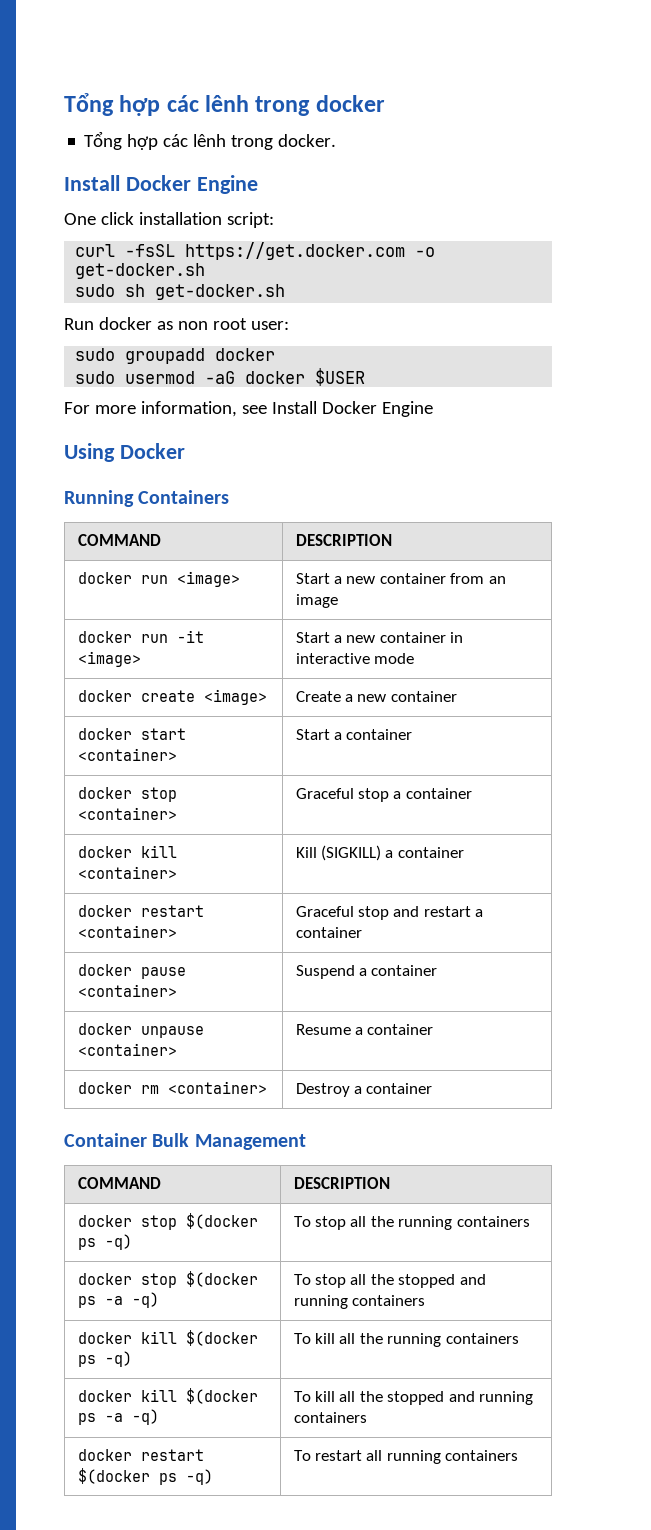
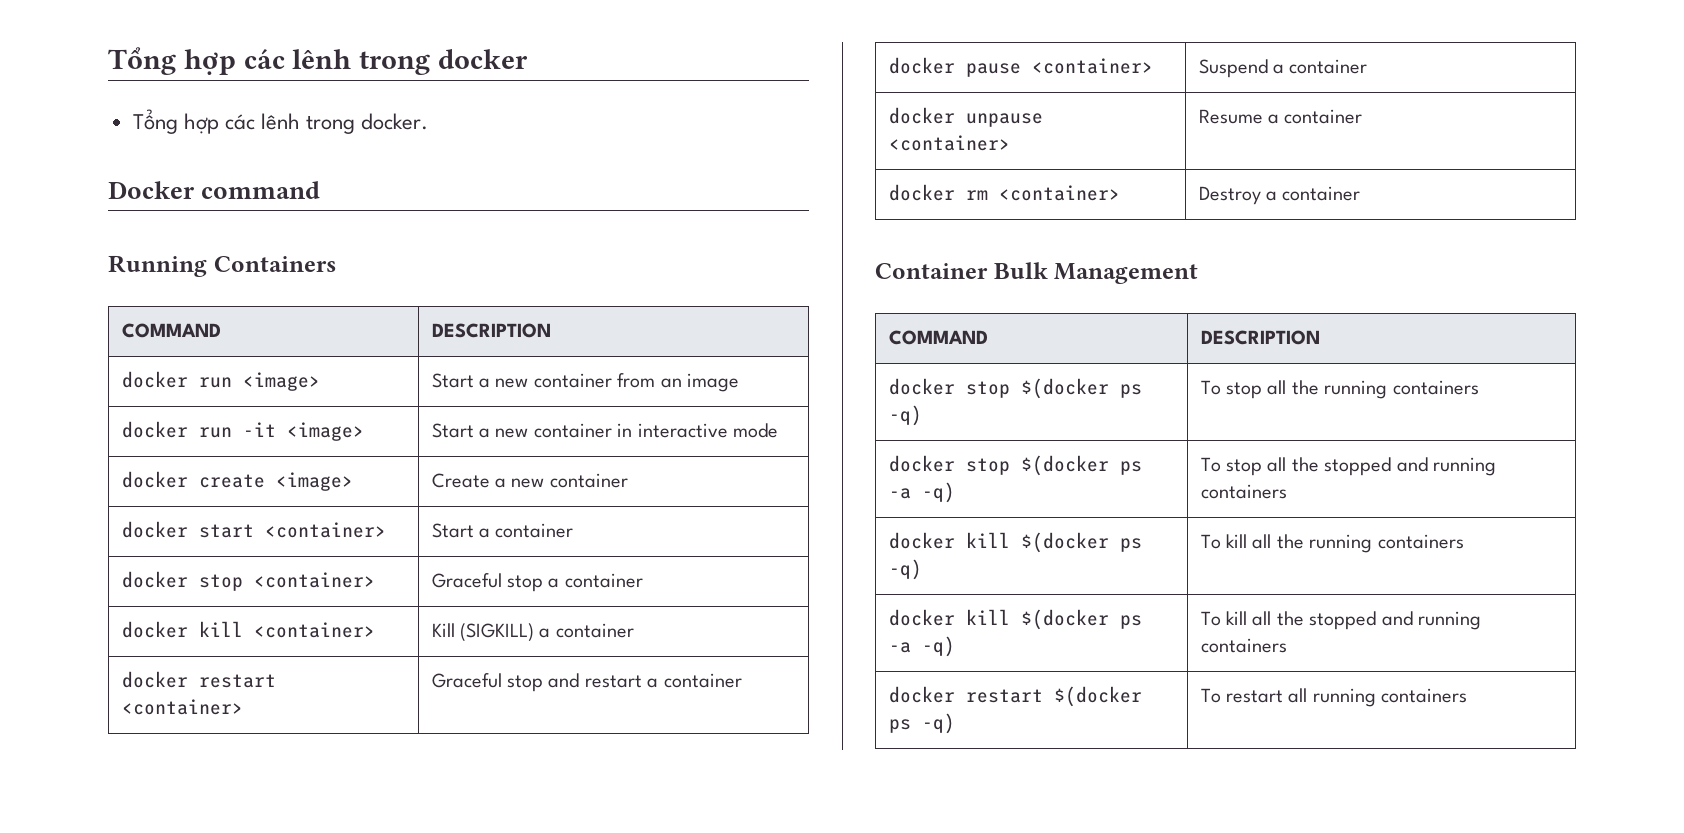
[64,175,258,194] [64,212,274,228] [75,242,436,260] [75,263,206,279] [75,284,286,300] [64,317,289,330] [75,348,276,364] [75,368,366,386] [64,401,433,417] [64,443,185,462] Install Docker Engine // One click installation script: // curl -fsSL https://get.docker.com -o get-docker.sh // sudo sh get-docker.sh // Run docker as non root user: // sudo groupadd docker // sudo usermod -aG docker $USER // For more information, see Install Docker Engine // Using Docker -> [108,181,321,199] Docker command

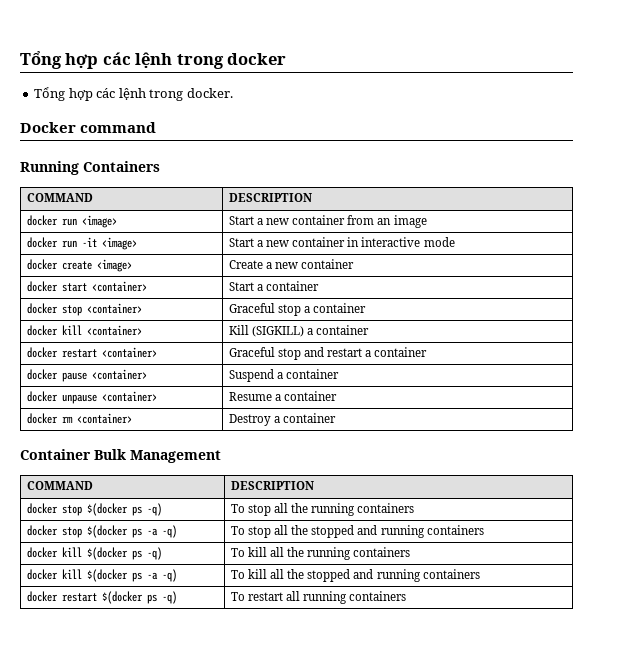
[108,47,352,75] Tổng hợp các lênh -> [20,51,173,69] Tổng hợp các lệnh
[260,113,300,130] lênh -> [118,88,146,100] lệnh

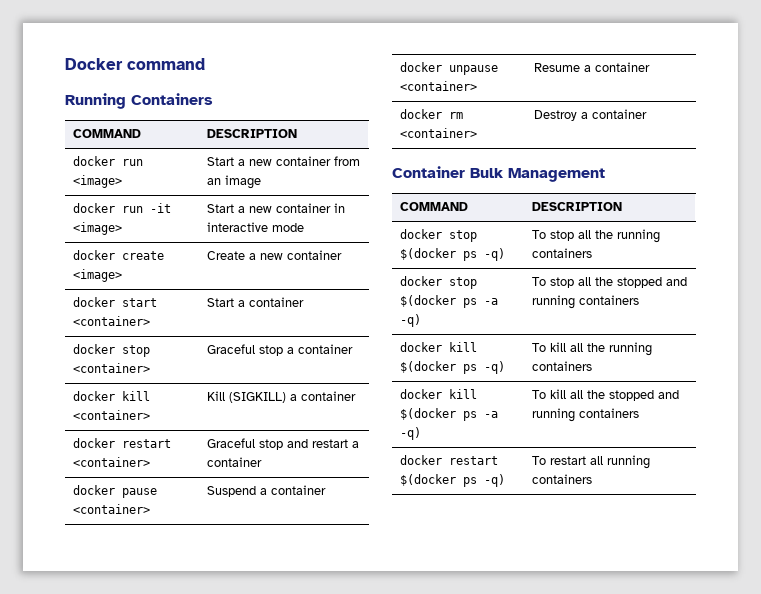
[20,51,287,69] [34,87,233,101] Tổng hợp các lệnh trong docker // Tổng hợp các lệnh trong docker. // -> (65, 64) none

